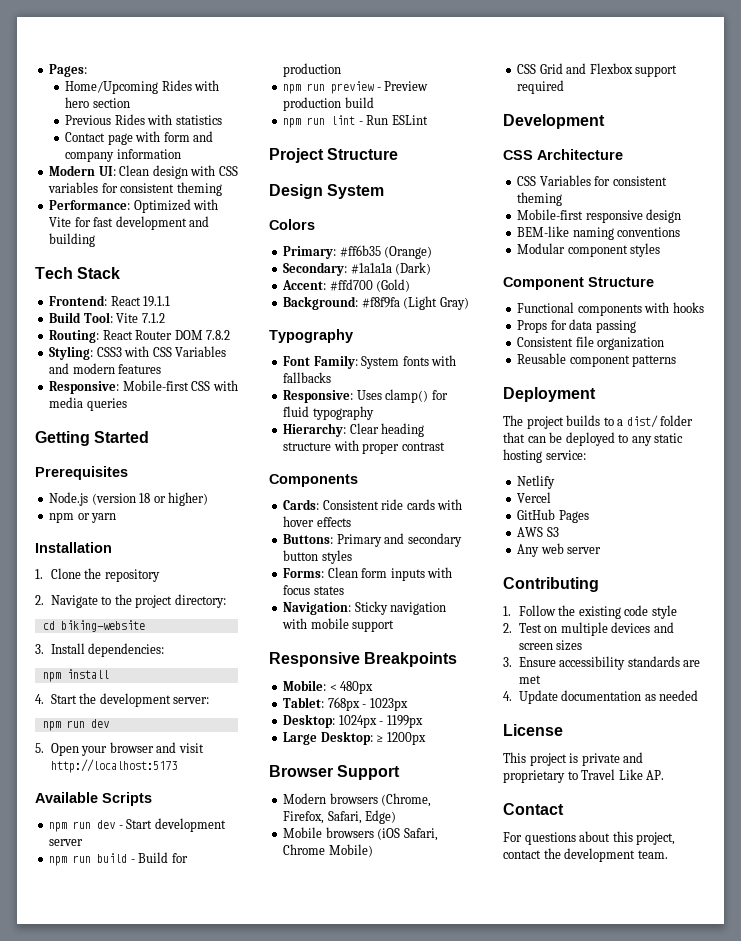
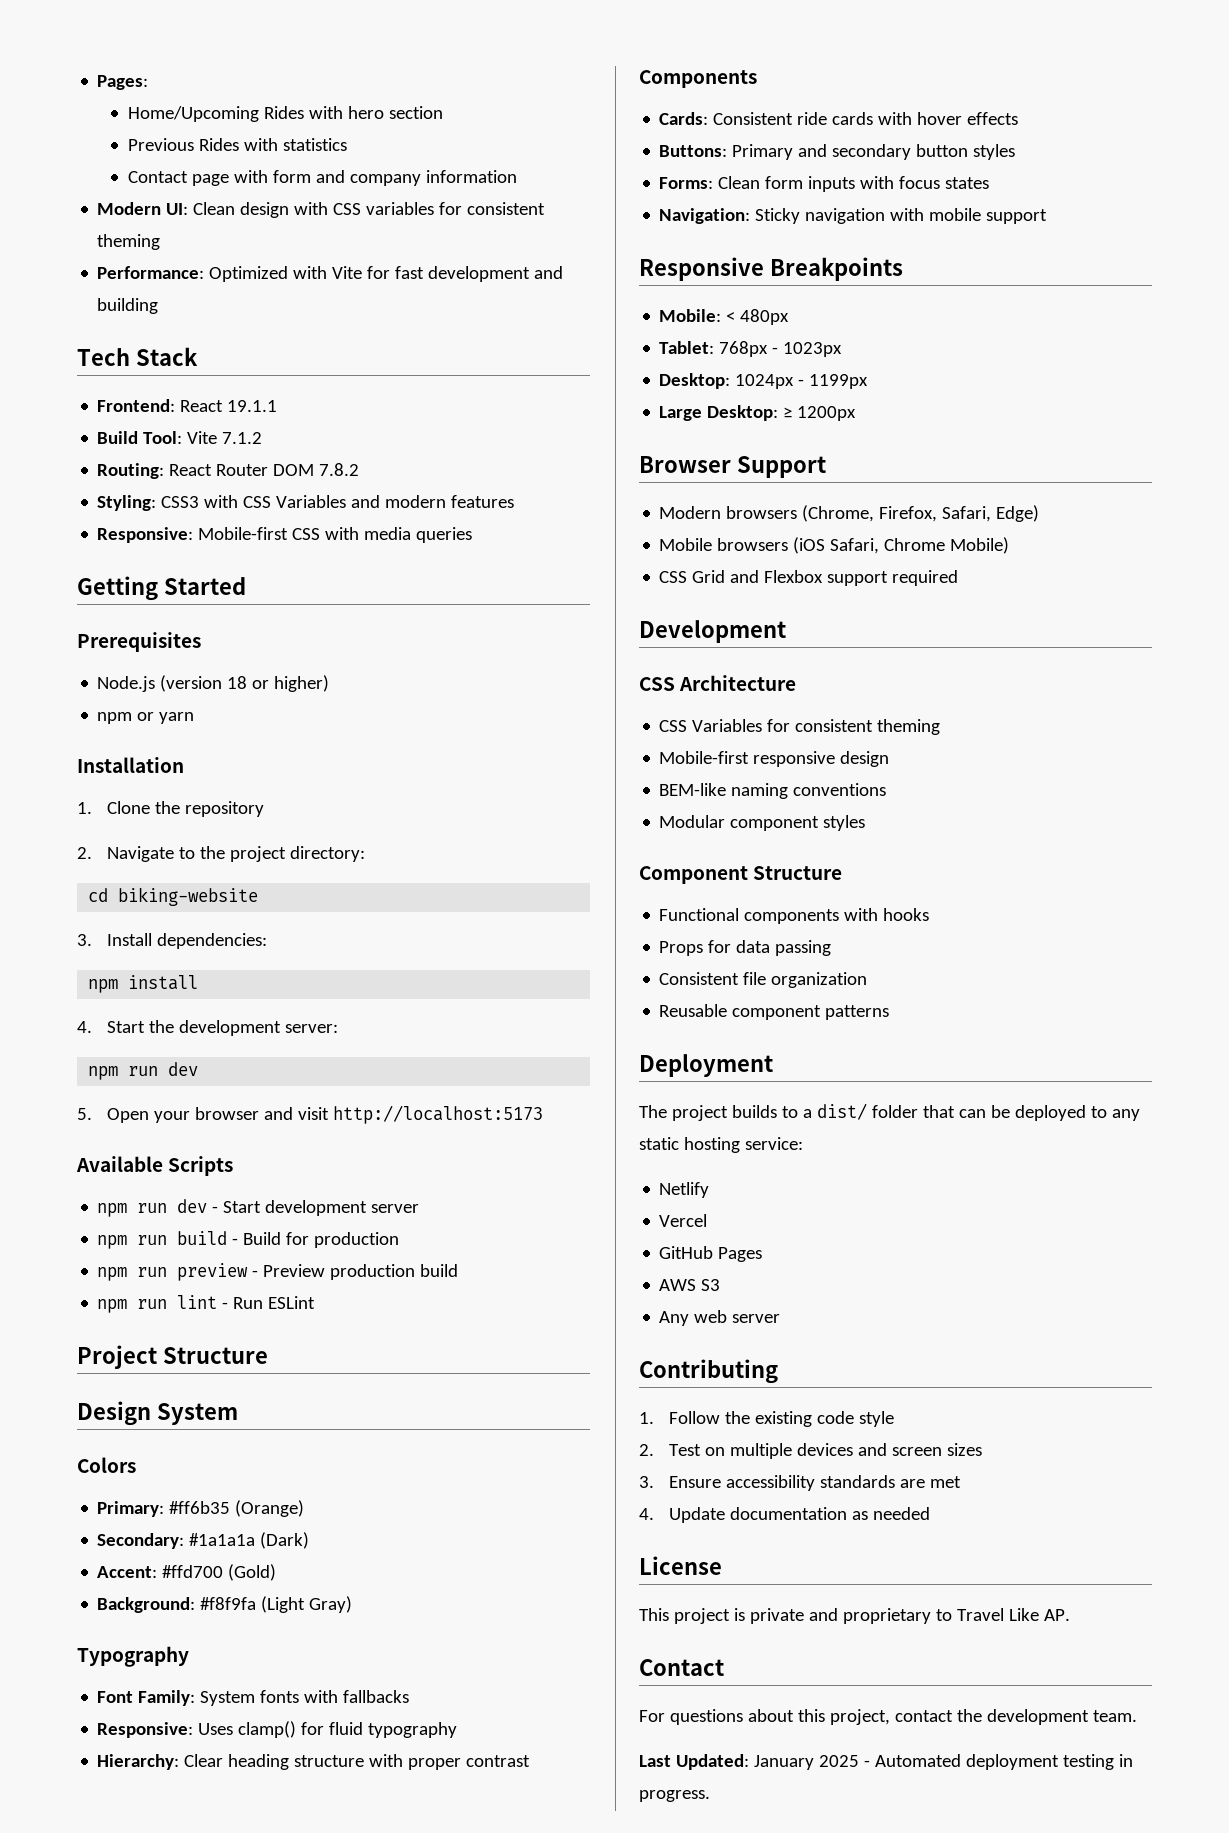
(668, 854) none -> [639,1754,1133,1770] [639,1790,710,1802] // Last Updated: January 2025 - Automated deployment testing in progress.

